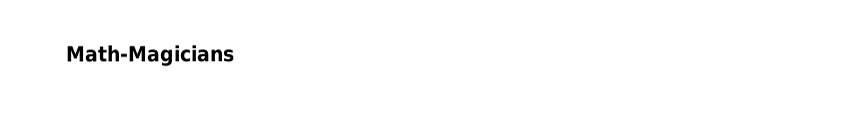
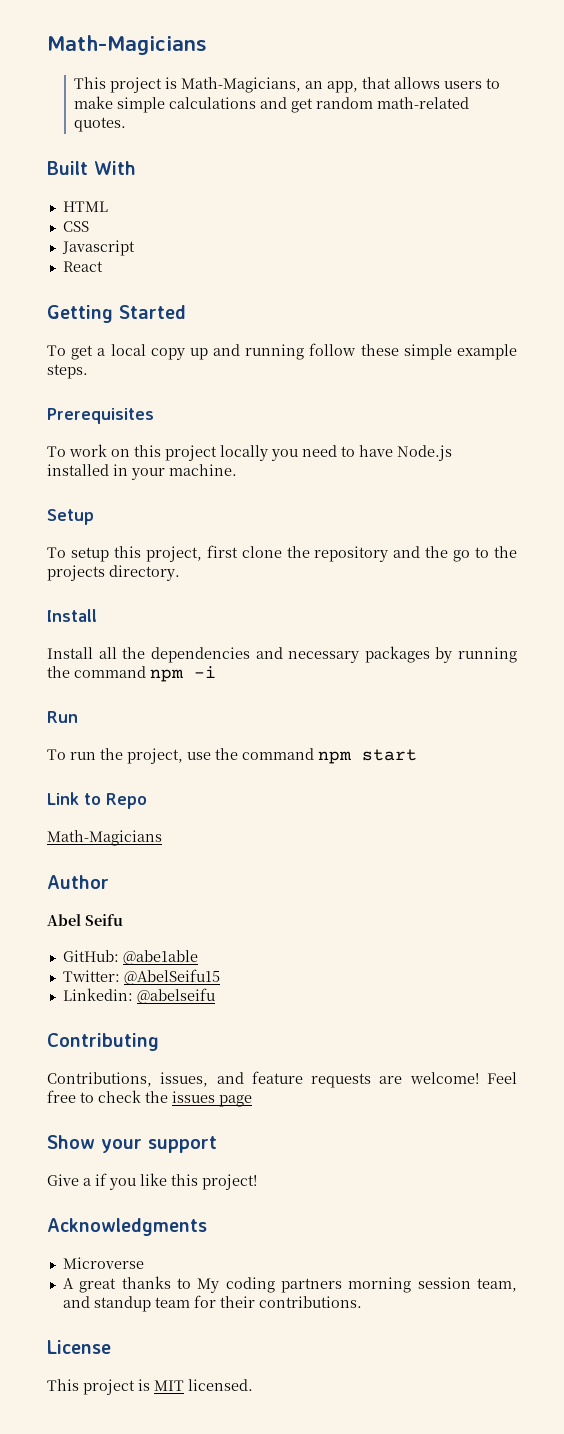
[65,45,235,67] Math-Magicians -> [47,35,207,55] [73,77,500,93] [73,96,469,113] [73,117,126,132] [47,161,136,175] [62,201,108,212] [62,221,89,232] [61,240,135,256] [62,261,103,272] [47,305,186,323] [47,343,517,360] [47,364,88,379] [47,408,154,424] [47,444,452,461] [47,464,237,480] [47,509,94,525] [47,545,518,562] [47,565,180,581] [47,609,97,622] [47,646,517,663] [47,666,216,682] [47,711,78,723] [47,748,417,764] [47,792,147,809] [47,830,162,846] [47,875,109,889] [47,914,123,926] [62,950,198,965] [62,969,220,985] [62,988,215,1004] [47,1033,159,1051] [47,1071,517,1088] [47,1090,252,1107] [47,1135,217,1153] [47,1173,257,1190] [47,1218,207,1236] [62,1257,144,1269] [62,1276,517,1293] [62,1295,362,1312] [47,1340,111,1354] [47,1379,253,1395] Math-Magicians // This project is Math-Magicians, an app, that allows users to make simple calculations and get random math-related quotes. // Built With // HTML // CSS // Javascript // React // Getting Started // To get a local copy up and running follow these simple example steps. // Prerequisites // To work on this project locally you need to have Node.js installed in your machine. // Setup // To setup this project, first clone the repository and the go to the projects directory. // Install // Install all the dependencies and necessary packages by running the command npm -i // Run // To run the project, use the command npm start // Link to Repo // Math-Magicians // Author // Abel Seifu // GitHub: @abe1able // Twitter: @AbelSeifu15 // Linkedin: @abelseifu // Contributing // Contributions, issues, and feature requests are welcome! Feel free to check the issues page // Show your support // Give a if you like this project! // Acknowledgments // Microverse // A great thanks to My coding partners morning session team, and standup team for their contributions. // License // This project is MIT licensed.

